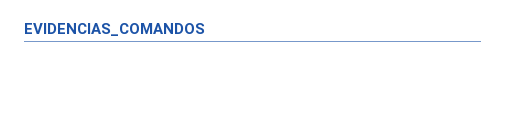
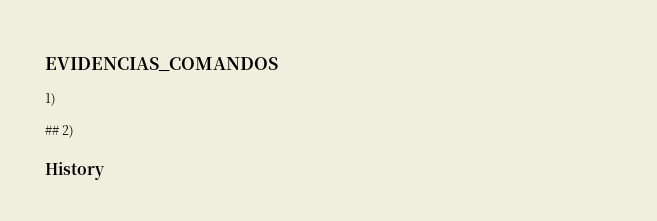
(205, 29) none -> [45,93,56,106] [45,125,75,138] [45,162,104,180] // 1) // ## 2) // History

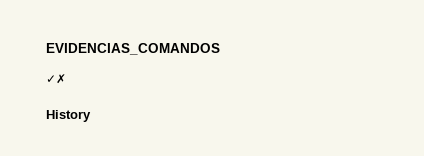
[45,93,56,106] [45,125,75,138] 1) // ## 2) -> [46,74,66,84] ✓✗

